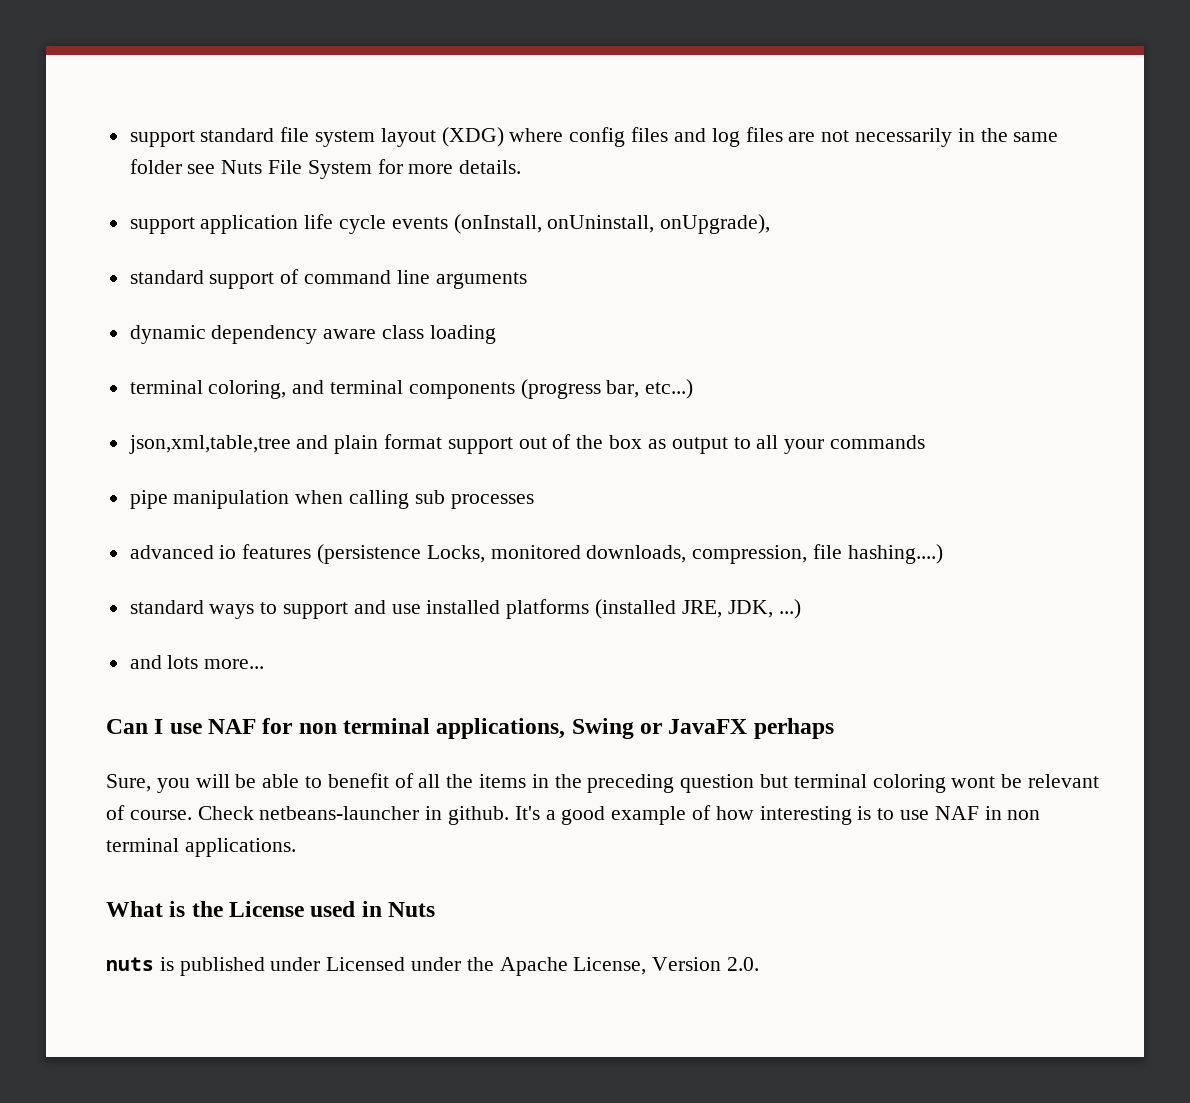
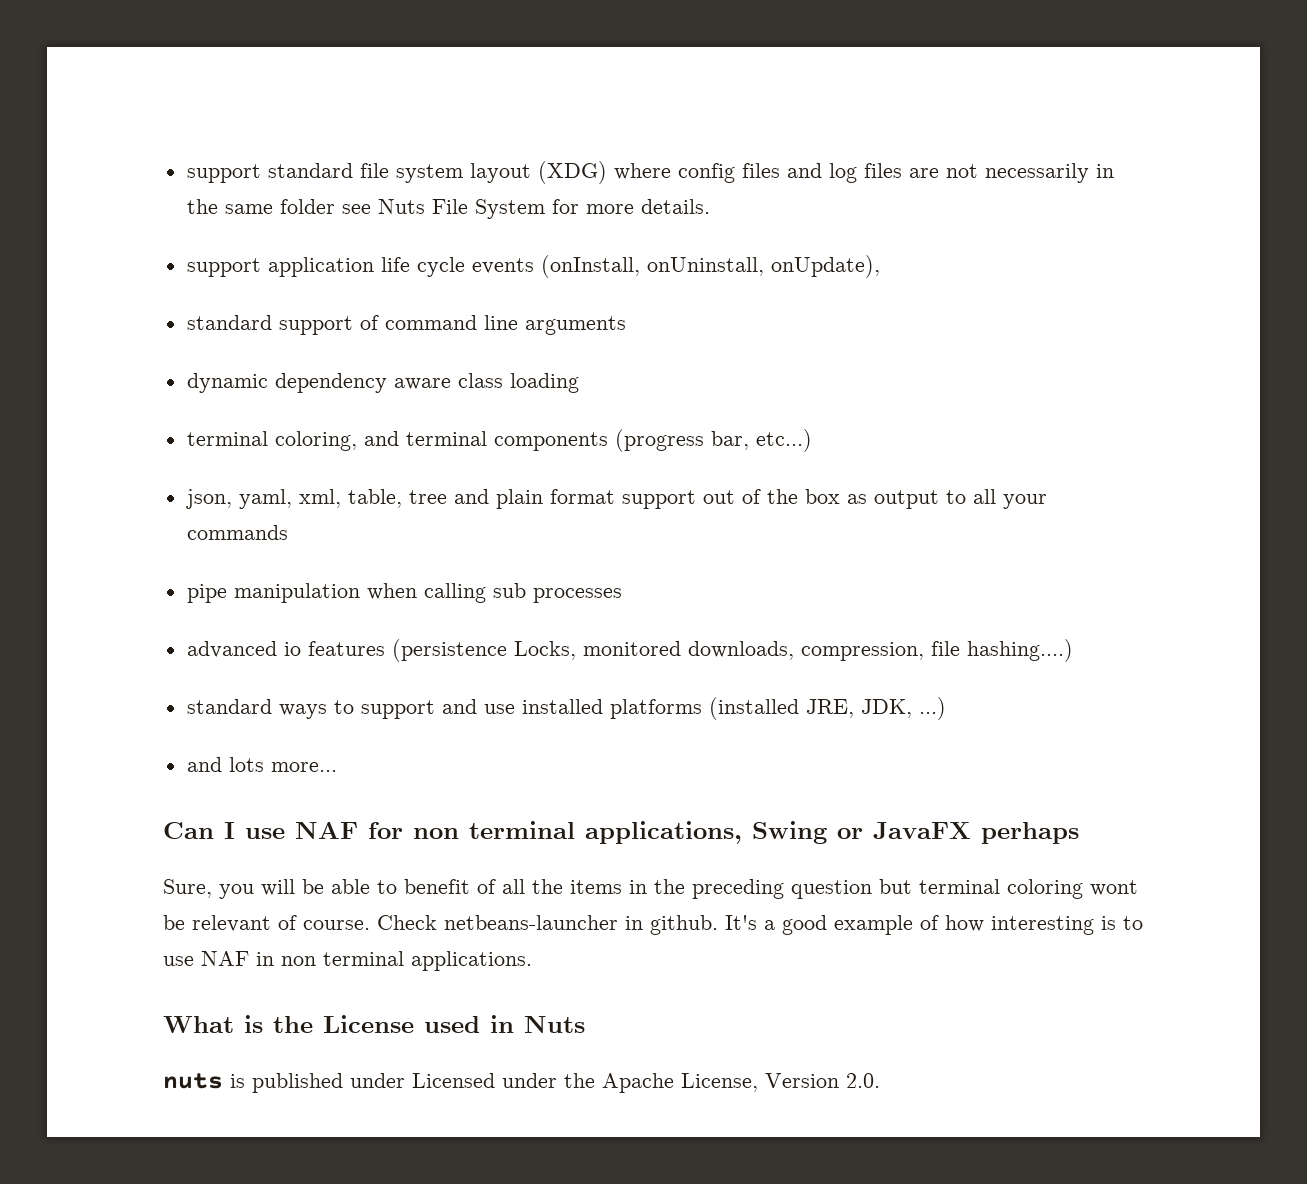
[660,214,771,234] onUpgrade), -> [770,255,880,278] onUpdate),
[128,435,291,454] json,xml,table,tree -> [185,489,447,509] json, yaml, xml, table, tree

